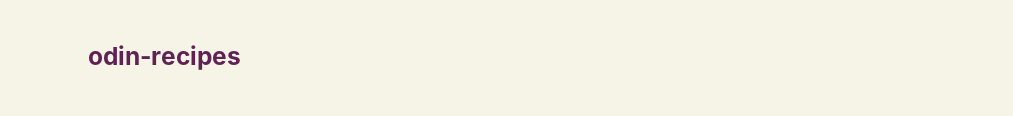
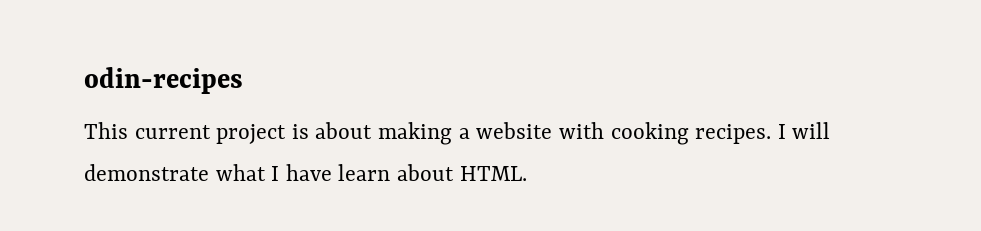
(241, 57) none -> [84,122,831,145] [84,164,527,181] // This current project is about making a website with cooking recipes. I will demonstrate what I have learn about HTML.

